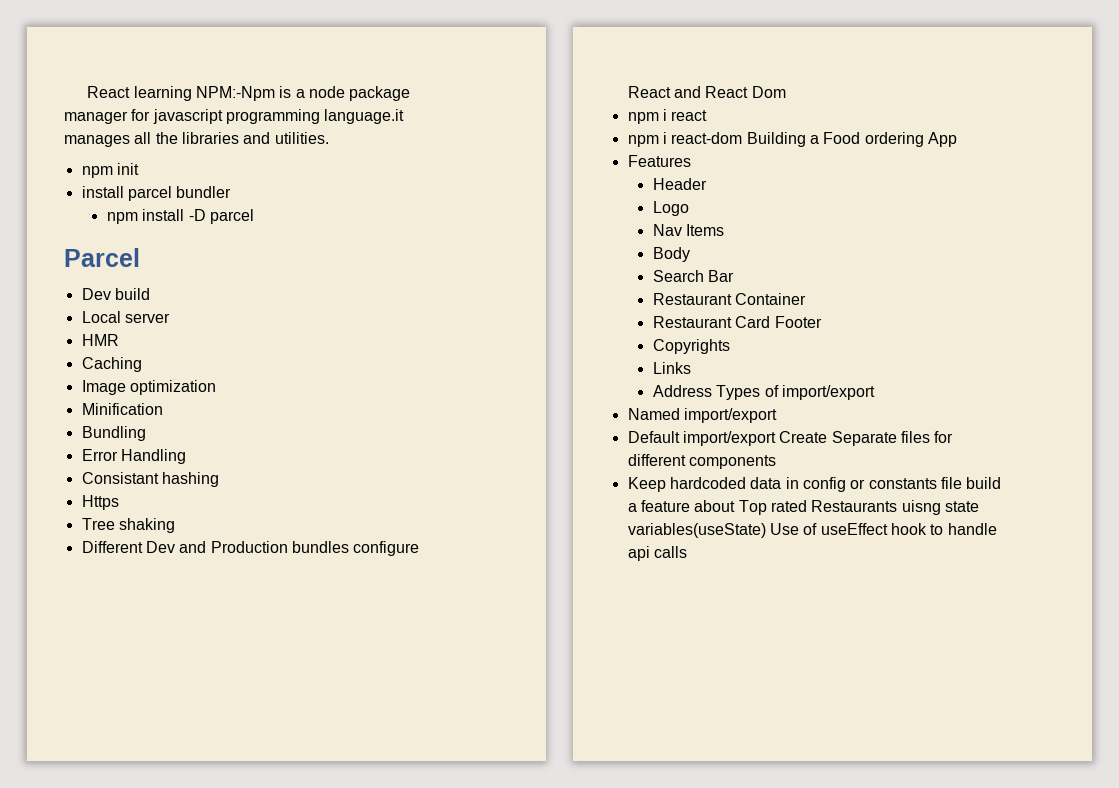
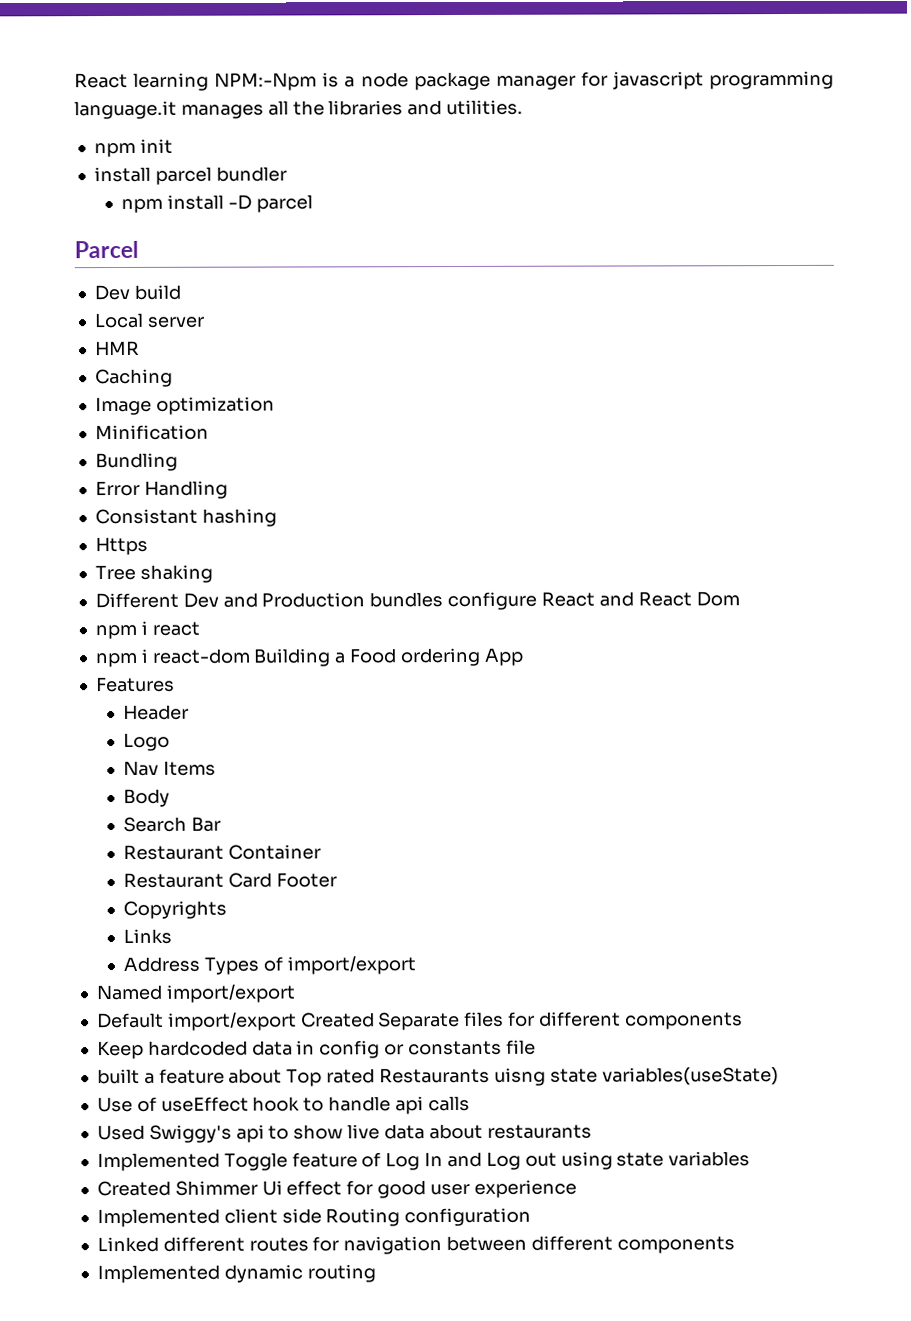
[779,431,828,443] Create -> [300,1012,375,1028] Created
[966,477,1002,489] build -> [96,1068,140,1085] // built
(766, 530) none -> (779, 1076) //
(687, 552) none -> [96,1123,592,1143] [96,1151,751,1172] [96,1179,577,1199] [96,1207,532,1228] [96,1235,735,1255] [96,1264,376,1284] // Used Swiggy's api to show live data about restaurants // Implemented Toggle feature of Log In and Log out using state variables // Created Shimmer Ui effect for good user experience // Implemented client side Routing configuration // Linked different routes for navigation between different components // Implemented dynamic routing

